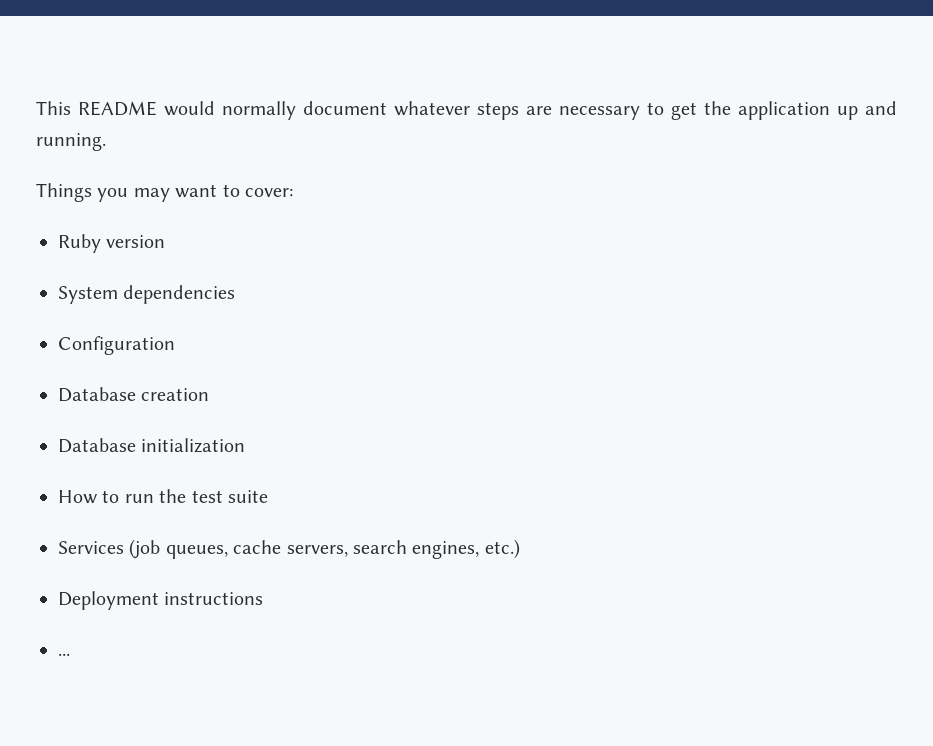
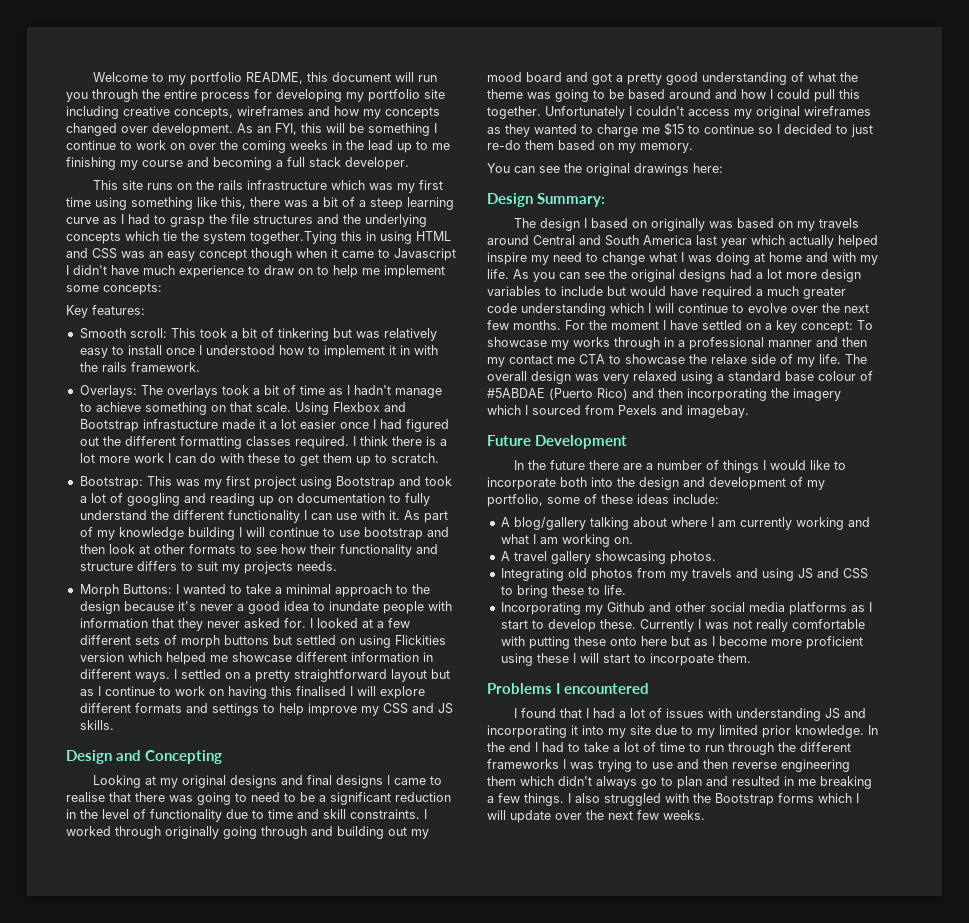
[36,101,897,120] [36,133,106,151] [36,183,293,202] [58,234,166,253] [58,285,236,304] [58,336,175,355] [58,387,210,402] [58,438,246,453] [58,489,268,504] [58,539,520,559] [58,591,264,610] [58,653,70,656] This README would normally document whatever steps are necessary to get the application up and running. // Things you may want to cover: // Ruby version // System dependencies // Configuration // Database creation // Database initialization // How to run the test suite // Services (job queues, cache servers, search engines, etc.) // Deployment instructions // ... -> [93,72,438,85] [66,89,445,102] [66,106,440,119] [66,123,437,136] [66,140,450,153] [66,157,409,170] [93,180,444,193] [66,197,454,210] [66,214,427,227] [66,231,451,244] [66,248,456,261] [66,265,445,278] [66,283,162,295] [66,305,145,318] [79,328,437,341] [79,345,438,358] [79,362,200,372] [79,385,442,398] [79,402,406,415] [79,419,449,432] [79,436,447,449] [79,453,439,466] [79,476,452,489] [79,493,430,506] [79,510,448,523] [79,527,449,540] [79,544,438,557] [79,561,337,574] [79,584,430,597] [79,601,452,614] [79,618,410,631] [79,635,446,648] [79,652,433,665] [79,669,450,682] [79,686,425,699] [79,703,453,716] [79,720,114,730] [66,750,222,764] [93,775,443,788] [66,792,451,805] [66,809,427,822] [66,826,429,839] [487,72,858,85] [487,89,860,102] [487,106,871,119] [487,122,873,137] [487,140,693,153] [487,163,723,176] [487,193,605,207] [514,218,860,231] [487,235,878,248] [487,252,878,265] [487,269,861,282] [487,286,846,299] [487,303,869,316] [487,320,873,333] [487,337,867,350] [487,354,867,367] [487,371,873,384] [487,388,841,401] [487,405,749,418] [487,435,627,449] [514,460,847,473] [487,477,825,490] [487,494,719,507] [500,517,870,530] [500,534,633,547] [500,551,716,564] [500,568,868,581] [500,585,626,598] [500,602,872,615] [500,619,865,632] [500,636,863,649] [500,653,751,666] [487,683,649,694] [514,708,867,721] [487,725,878,738] [487,742,851,755] [487,759,850,772] [487,776,872,789] [487,793,859,806] [487,810,705,823] Welcome to my portfolio README, this document will run you through the entire process for developing my portfolio site including creative concepts, wireframes and how my concepts changed over development. As an FYI, this will be something I continue to work on over the coming weeks in the lead up to me finishing my course and becoming a full stack developer. // This site runs on the rails infrastructure which was my first time using something like this, there was a bit of a steep learning curve as I had to grasp the file structures and the underlying concepts which tie the system together.Tying this in using HTML and CSS was an easy concept though when it came to Javascript I didn't have much experience to draw on to help me implement some concepts: // Key features: // Smooth scroll: This took a bit of tinkering but was relatively easy to install once I understood how to implement it in with the rails framework. // Overlays: The overlays took a bit of time as I hadn't manage to achieve something on that scale. Using Flexbox and Bootstrap infrastucture made it a lot easier once I had figured out the different formatting classes required. I think there is a lot more work I can do with these to get them up to scratch. // Bootstrap: This was my first project using Bootstrap and took a lot of googling and reading up on documentation to fully understand the different functionality I can use with it. As part of my knowledge building I will continue to use bootstrap and then look at other formats to see how their functionality and structure differs to suit my projects needs. // Morph Buttons: I wanted to take a minimal approach to the design because it's never a good idea to inundate people with information that they never asked for. I looked at a few different sets of morph buttons but settled on using Flickities version which helped me showcase different information in different ways. I settled on a pretty straightforward layout but as I continue to work on having this finalised I will explore different formats and settings to help improve my CSS and JS skills. // Design and Concepting // Looking at my original designs and final designs I came to realise that there was going to need to be a significant reduction in the level of functionality due to time and skill constraints. I worked through originally going through and building out my mood board and got a pretty good understanding of what the theme was going to be based around and how I could pull this together. Unfortunately I couldn't access my original wireframes as they wanted to charge me $15 to continue so I decided to just re-do them based on my memory. // You can see the original drawings here: // Design Summary: // The design I based on originally was based on my travels around Central and South America last year which actually helped inspire my need to change what I was doing at home and with my life. As you can see the original designs had a lot more design variables to include but would have required a much greater code understanding which I will continue to evolve over the next few months. For the moment I have settled on a key concept: To showcase my works through in a professional manner and then my contact me CTA to showcase the relaxe side of my life. The overall design was very relaxed using a standard base colour of #5ABDAE (Puerto Rico) and then incorporating the imagery which I sourced from Pexels and imagebay. // Future Development // In the future there are a number of things I would like to incorporate both into the design and development of my portfolio, some of these ideas include: // A blog/gallery talking about where I am currently working and what I am working on. // A travel gallery showcasing photos. // Integrating old photos from my travels and using JS and CSS to bring these to life. // Incorporating my Github and other social media platforms as I start to develop these. Currently I was not really comfortable with putting these onto here but as I become more proficient using these I will start to incorpoate them. // Problems I encountered // I found that I had a lot of issues with understanding JS and incorporating it into my site due to my limited prior knowledge. In the end I had to take a lot of time to run through the different frameworks I was trying to use and then reverse engineering them which didn't always go to plan and resulted in me breaking a few things. I also struggled with the Bootstrap forms which I will update over the next few weeks.

